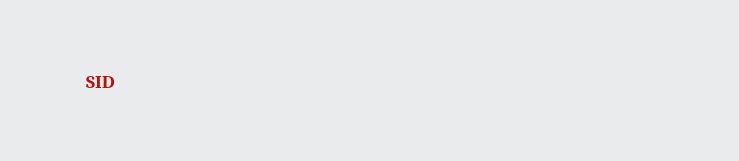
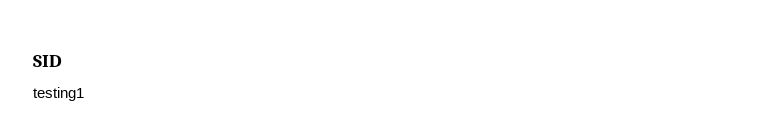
(115, 82) none -> [33,87,84,101] // testing1

